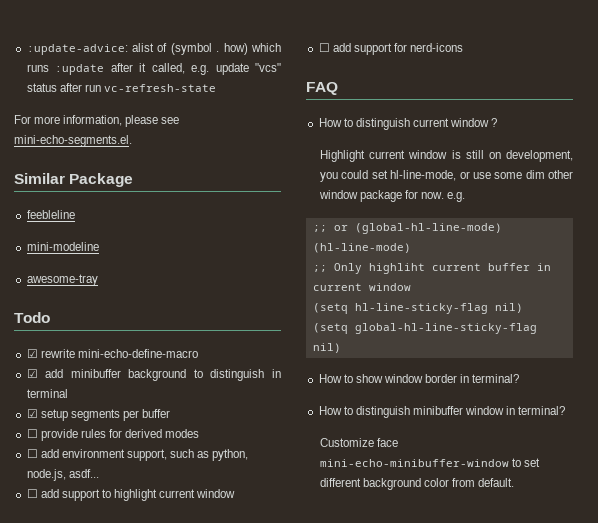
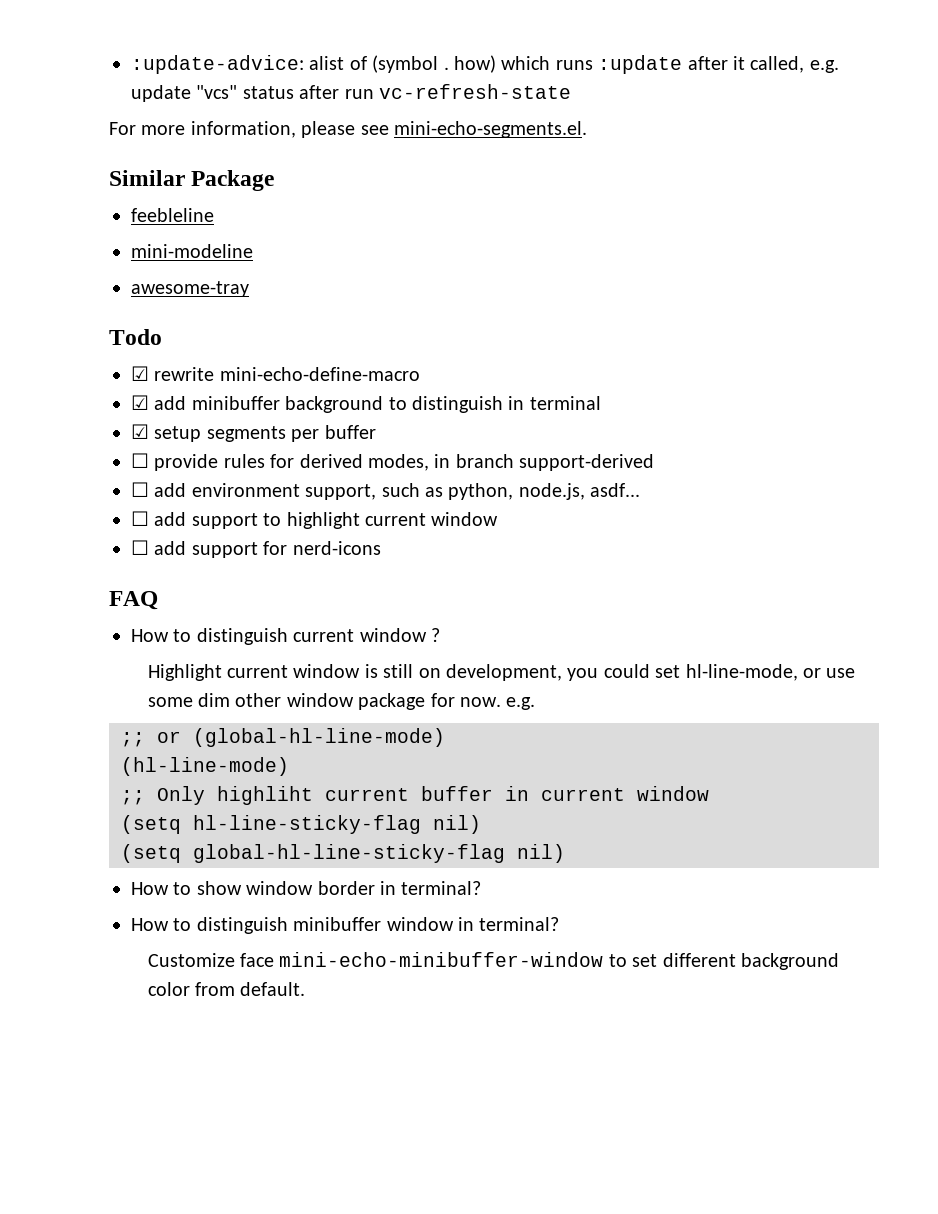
[165,429,200,438] modes -> [368,454,655,471] modes, in branch support-derived

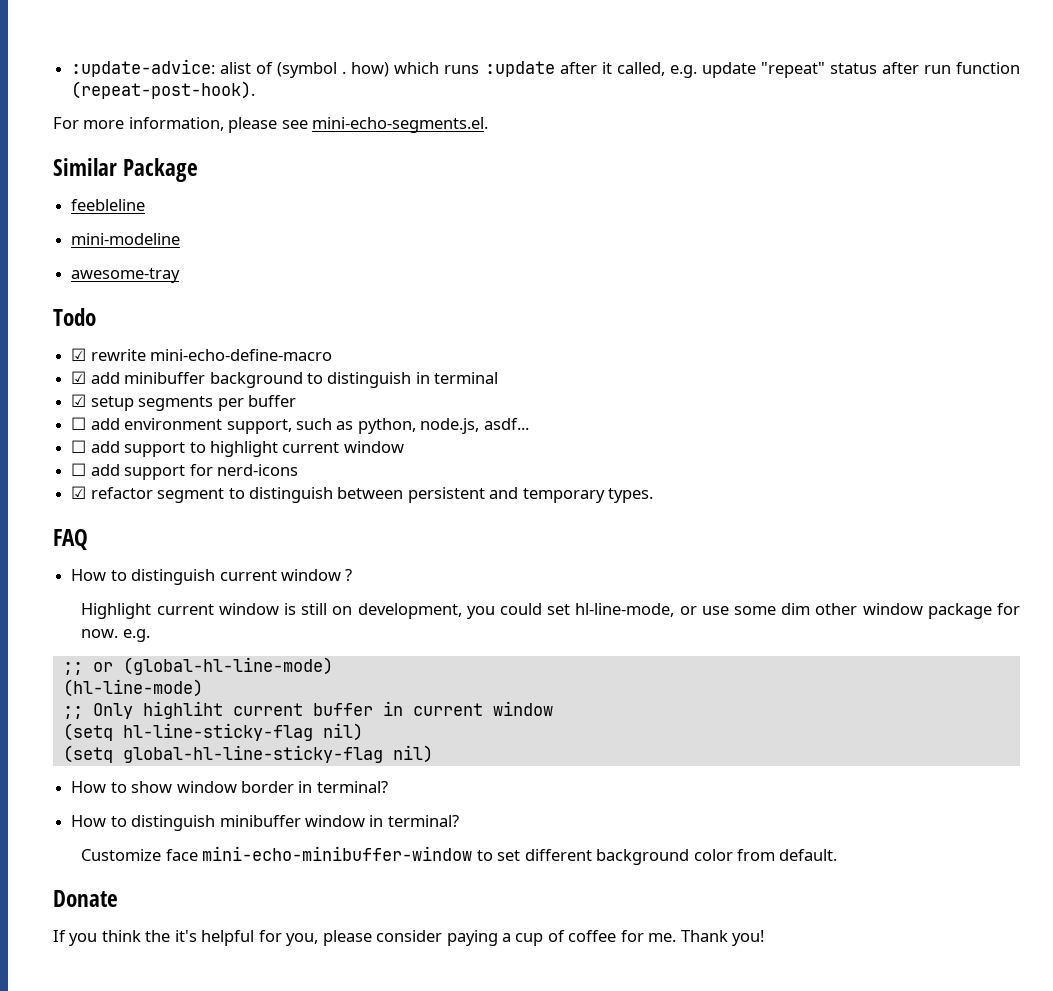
[196,85,238,99] "vcs" -> [760,62,825,78] "repeat"
[379,84,571,99] vc-refresh-state -> [955,62,1020,74] [71,81,256,99] function (repeat-post-hook).
[131,453,655,471] // ☐ provide rules for derived modes, in branch support-derived -> (296, 401) none
(381, 548) none -> [71,486,654,503] // ☑ refactor segment to distinguish between persistent and temporary types.
(306, 989) none -> [53,890,118,907] [53,930,765,946] // Donate // If you think the it's helpful for you, please consider paying a cup of coffee for me. Thank you!

